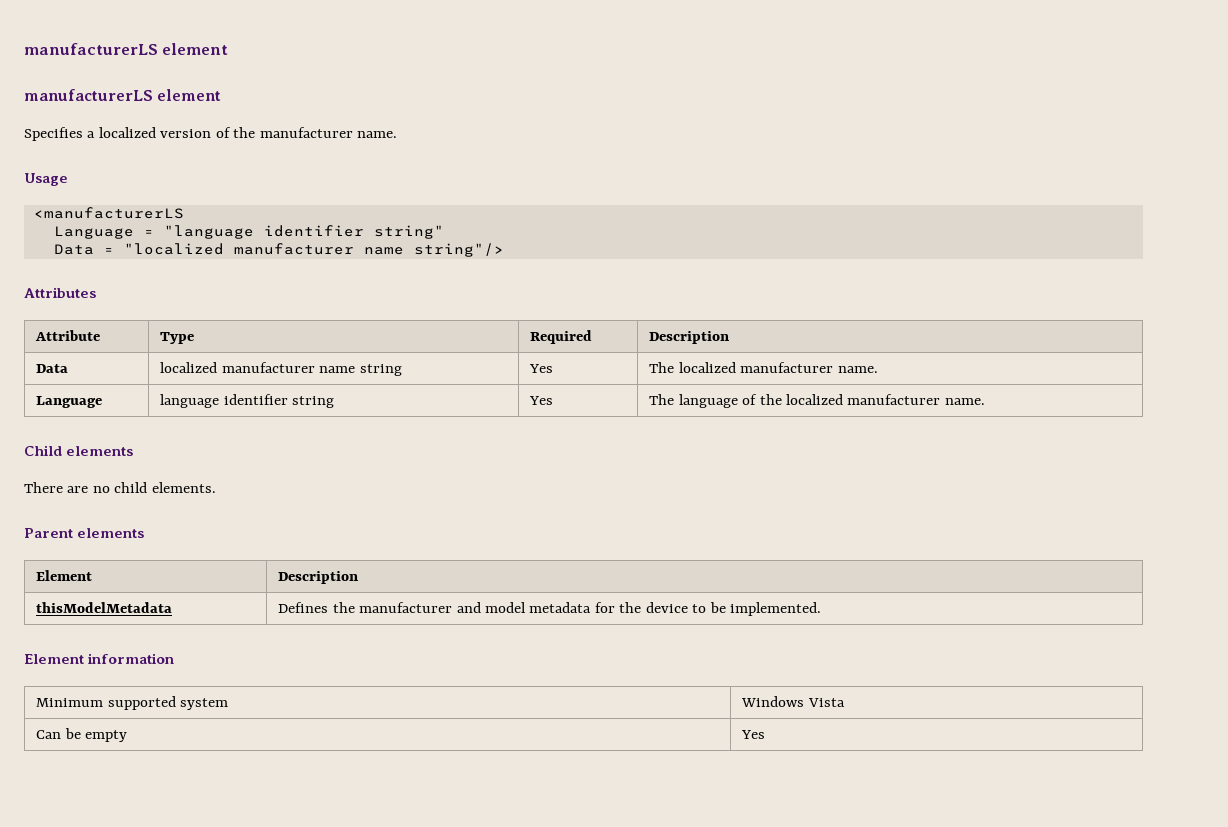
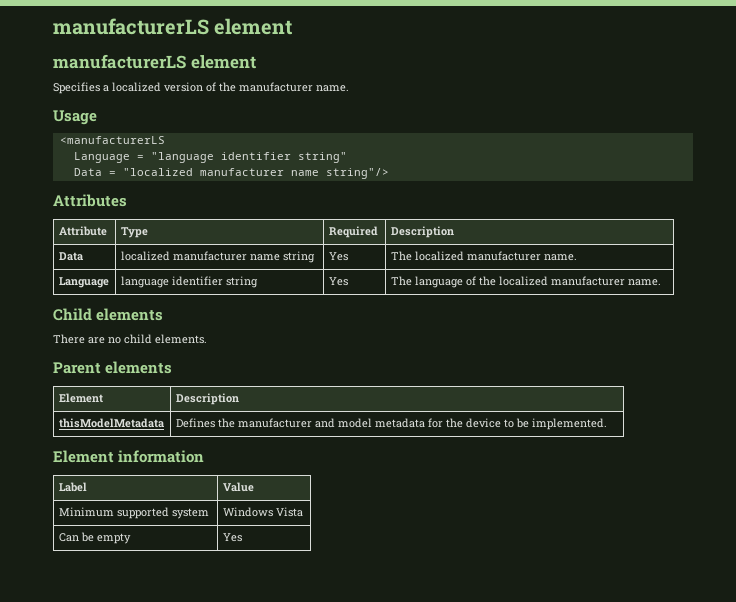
(175, 658) none -> [58,482,87,492] [222,482,254,492] // Label | Value

